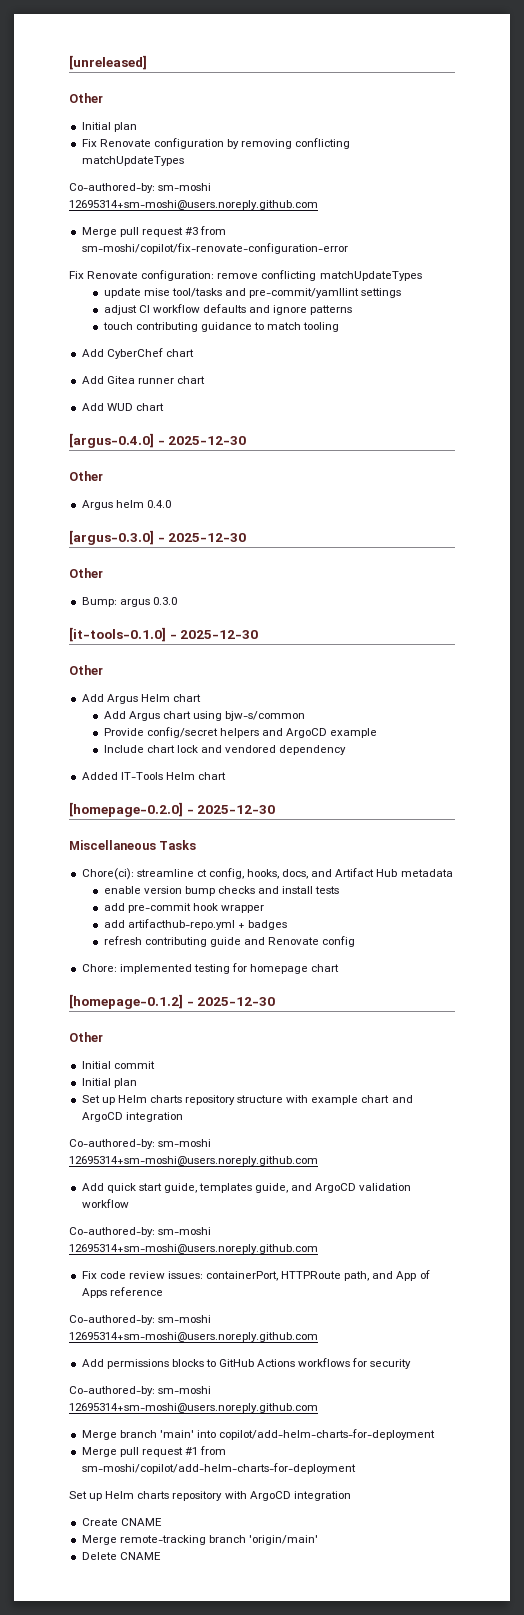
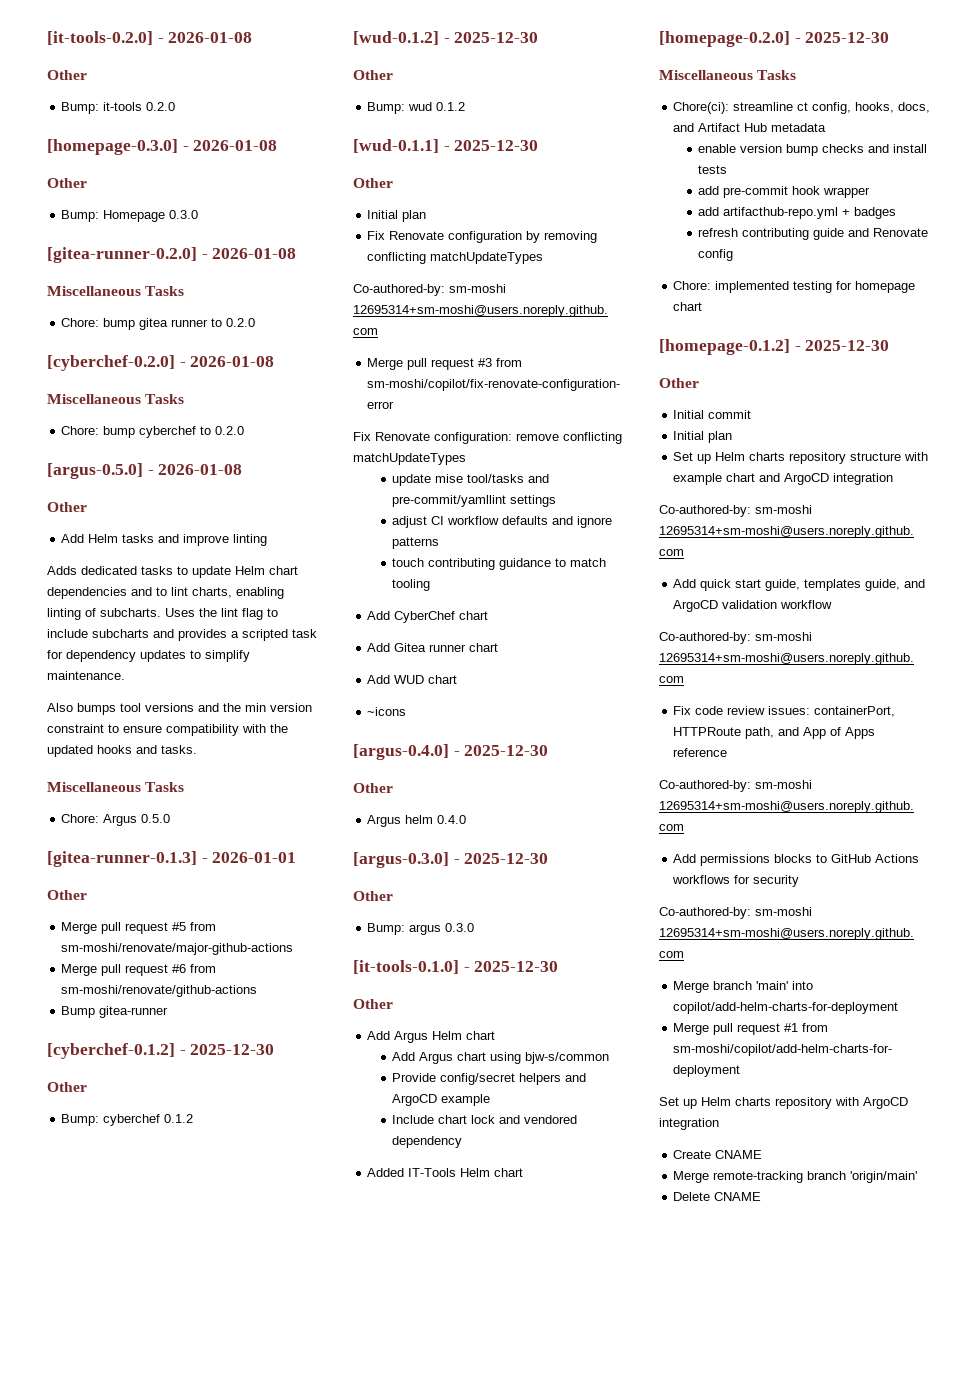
[69,55,147,70] [unreleased] -> [47,31,253,45] [47,70,87,80] [61,102,176,114] [47,139,278,155] [47,178,87,188] [61,210,199,222] [47,247,297,263] [47,286,185,296] [61,318,256,330] [47,355,275,371] [47,394,185,404] [61,426,245,438] [47,463,243,479] [47,502,87,512] [61,534,268,546] [47,566,298,578] [47,587,284,599] [47,608,278,620] [47,629,317,641] [47,650,250,662] [47,671,125,680] [47,703,312,715] [47,724,288,736] [47,745,197,757] [47,782,185,792] [61,814,171,826] [47,851,297,867] [47,890,87,900] [61,922,217,934] [61,943,294,955] [61,964,217,976] [61,985,258,997] [61,1006,169,1018] [47,1043,275,1059] [47,1082,87,1092] [61,1114,194,1126] [353,31,539,45] [353,70,393,80] [367,102,466,114] [353,139,539,153] [it-tools-0.2.0] - 2026-01-08 // Other // Bump: it-tools 0.2.0 // [homepage-0.3.0] - 2026-01-08 // Other // Bump: Homepage 0.3.0 // [gitea-runner-0.2.0] - 2026-01-08 // Miscellaneous Tasks // Chore: bump gitea runner to 0.2.0 // [cyberchef-0.2.0] - 2026-01-08 // Miscellaneous Tasks // Chore: bump cyberchef to 0.2.0 // [argus-0.5.0] - 2026-01-08 // Other // Add Helm tasks and improve linting // Adds dedicated tasks to update Helm chart dependencies and to lint charts, enabling linting of subcharts. Uses the lint flag to include subcharts and provides a scripted task for dependency updates to simplify maintenance. // Also bumps tool versions and the min version constraint to ensure compatibility with the updated hooks and tasks. // Miscellaneous Tasks // Chore: Argus 0.5.0 // [gitea-runner-0.1.3] - 2026-01-01 // Other // Merge pull request #5 from sm-moshi/renovate/major-github-actions // Merge pull request #6 from sm-moshi/renovate/github-actions // Bump gitea-runner // [cyberchef-0.1.2] - 2025-12-30 // Other // Bump: cyberchef 0.1.2 // [wud-0.1.2] - 2025-12-30 // Other // Bump: wud 0.1.2 // [wud-0.1.1] - 2025-12-30
(164, 407) none -> [367,707,407,716] // ~icons

